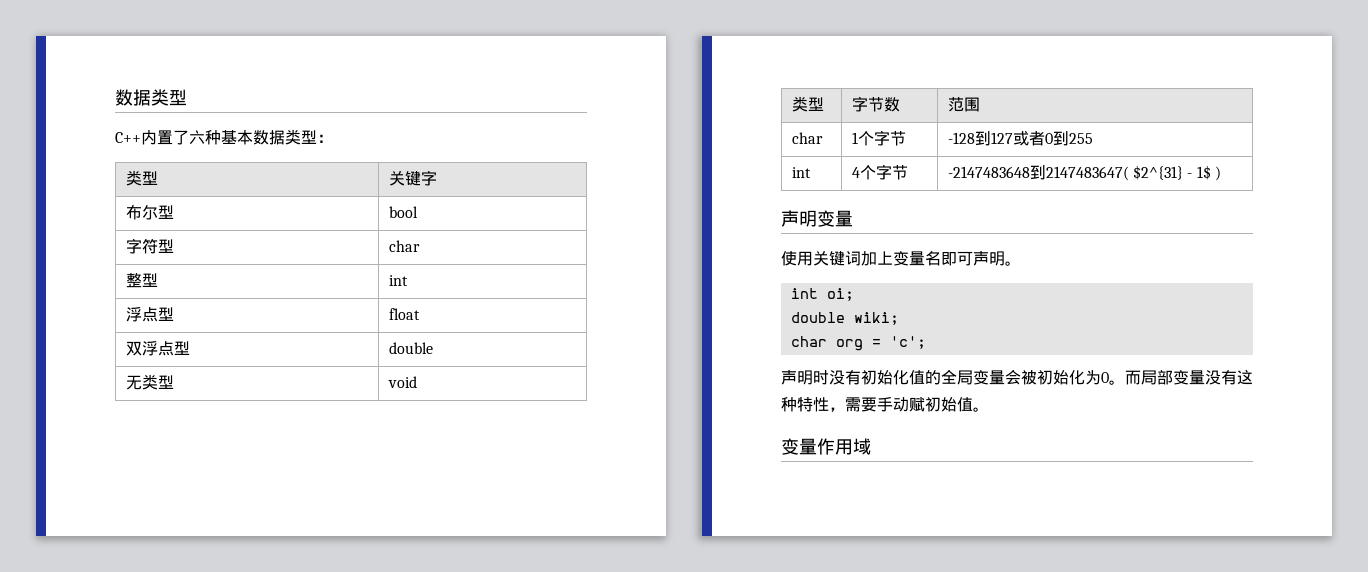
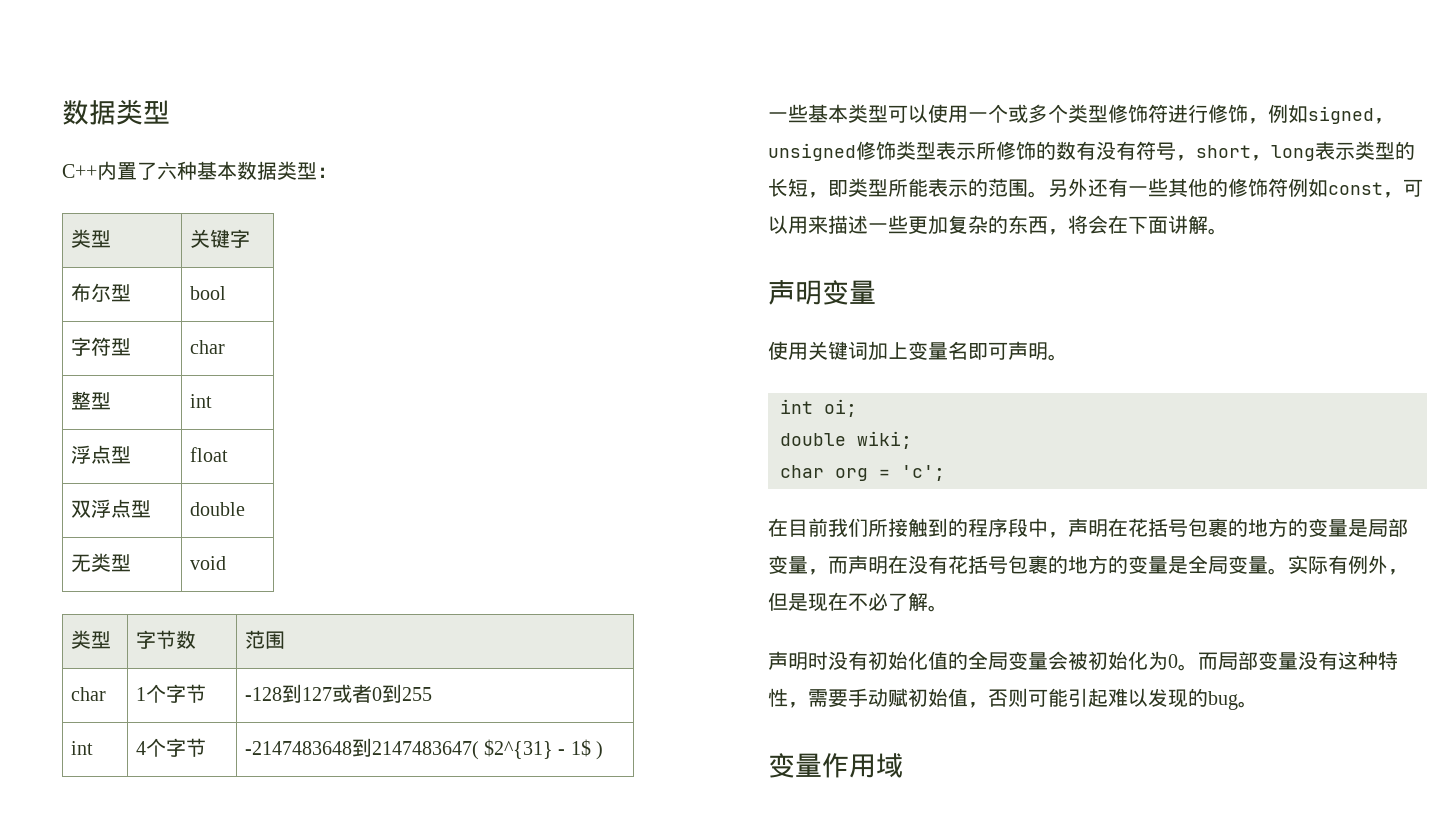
(1221, 173) none -> [768,104,1394,124] [768,141,1415,161] [768,178,1423,198] [768,215,1228,235] // 一些基本类型可以使用一个或多个类型修饰符进行修饰，例如signed，unsigned修饰类型表示所修饰的数有没有符号，short，long表示类型的长短，即类型所能表示的范围。另外还有一些其他的修饰符例如const，可以用来描述一些更加复杂的东西，将会在下面讲解。
(926, 342) none -> [768,518,1408,538] [768,555,1408,575] [768,592,948,612] // 在目前我们所接触到的程序段中，声明在花括号包裹的地方的变量是局部变量，而声明在没有花括号包裹的地方的变量是全局变量。实际有例外，但是现在不必了解。
(973, 404) none -> [968,688,1238,710] ，否则可能引起难以发现的bug

